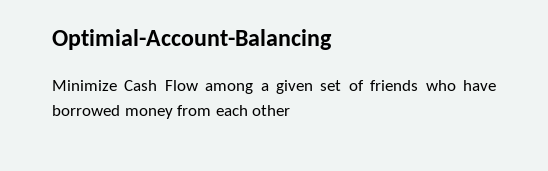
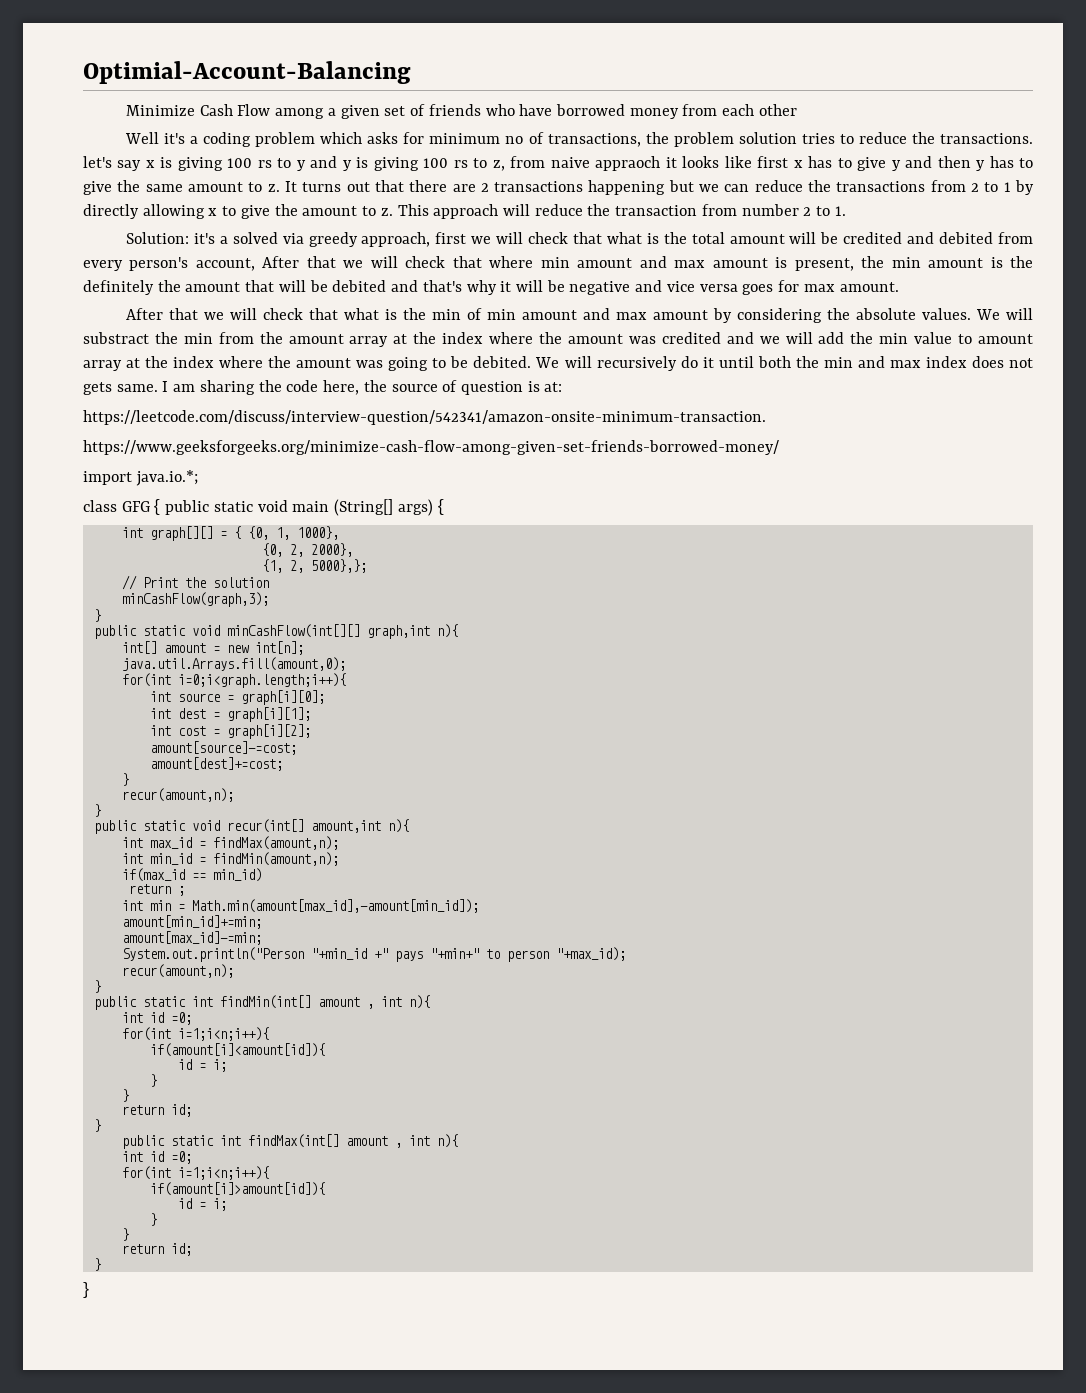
(291, 110) none -> [124,132,1033,147] [83,156,1034,171] [83,180,1035,195] [83,204,846,219] [125,232,1034,247] [83,256,1033,271] [83,280,899,295] [125,308,1034,323] [83,332,1033,347] [83,356,1033,371] [83,380,563,395] [83,410,766,425] [83,440,779,455] [83,470,198,486] [83,499,444,516] [121,526,339,541] [261,543,353,557] [261,559,367,573] [121,575,269,590] [121,592,269,607] [93,609,101,622] [93,624,458,639] [121,641,304,655] [121,657,346,671] [121,673,346,688] [149,690,325,705] [149,707,311,722] [149,724,311,739] [149,741,297,755] [149,757,283,771] [121,773,129,786] [121,788,234,802] [93,804,101,817] [93,819,409,834] [121,836,339,850] [121,852,339,866] [121,868,262,882] [128,884,185,896] [121,899,479,913] [121,915,262,929] [121,931,262,945] [121,947,626,962] [121,964,234,978] [93,980,101,993] [93,995,430,1010] [121,1012,192,1025] [121,1027,269,1041] [149,1043,325,1057] [177,1059,227,1072] [149,1074,157,1087] [121,1089,129,1102] [121,1104,192,1117] [93,1119,101,1132] [121,1134,458,1149] [121,1151,192,1164] [121,1166,269,1180] [149,1182,325,1196] [177,1198,227,1211] [149,1213,157,1226] [121,1228,129,1241] [121,1243,192,1256] [93,1258,101,1271] [83,1282,89,1298] // Well it's a coding problem which asks for minimum no of transactions, the problem solution tries to reduce the transactions. let's say x is giving 100 rs to y and y is giving 100 rs to z, from naive appraoch it looks like first x has to give y and then y has to give the same amount to z. It turns out that there are 2 transactions happening but we can reduce the transactions from 2 to 1 by directly allowing x to give the amount to z. This approach will reduce the transaction from number 2 to 1. // Solution: it's a solved via greedy approach, first we will check that what is the total amount will be credited and debited from every person's account, After that we will check that where min amount and max amount is present, the min amount is the definitely the amount that will be debited and that's why it will be negative and vice versa goes for max amount. // After that we will check that what is the min of min amount and max amount by considering the absolute values. We will substract the min from the amount array at the index where the amount was credited and we will add the min value to amount array at the index where the amount was going to be debited. We will recursively do it until both the min and max index does not gets same. I am sharing the code here, the source of question is at: // https://leetcode.com/discuss/interview-question/542341/amazon-onsite-minimum-transaction. // https://www.geeksforgeeks.org/minimize-cash-flow-among-given-set-friends-borrowed-money/ // import java.io.*; // class GFG { public static void main (String[] args) { // int graph[][] = { {0, 1, 1000}, // {0, 2, 2000}, // {1, 2, 5000},}; // // Print the solution // minCashFlow(graph,3); // } // public static void minCashFlow(int[][] graph,int n){ // int[] amount = new int[n]; // java.util.Arrays.fill(amount,0); // for(int i=0;i<graph.length;i++){ // int source = graph[i][0]; // int dest = graph[i][1]; // int cost = graph[i][2]; // amount[source]-=cost; // amount[dest]+=cost; // } // recur(amount,n); // } // public static void recur(int[] amount,int n){ // int max_id = findMax(amount,n); // int min_id = findMin(amount,n); // if(max_id == min_id) // return ; // int min = Math.min(amount[max_id],-amount[min_id]); // amount[min_id]+=min; // amount[max_id]-=min; // System.out.println("Person "+min_id +" pays "+min+" to person "+max_id); // recur(amount,n); // } // public static int findMin(int[] amount , int n){ // int id =0; // for(int i=1;i<n;i++){ // if(amount[i]<amount[id]){ // id = i; // } // } // return id; // } // public static int findMax(int[] amount , int n){ // int id =0; // for(int i=1;i<n;i++){ // if(amount[i]>amount[id]){ // id = i; // } // } // return id; // } // }

